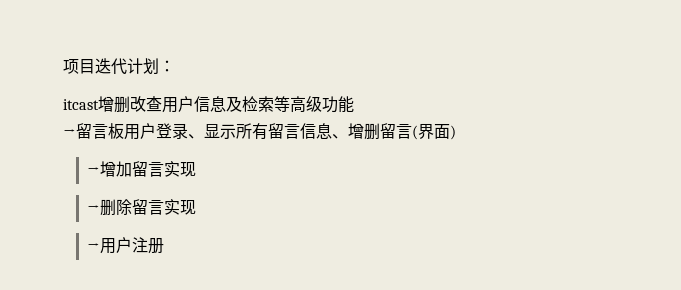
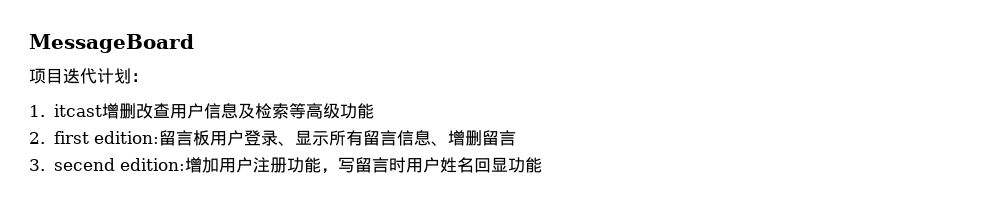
(63, 66) none -> [29,34,194,53] MessageBoard //
(175, 66) none -> [29,105,45,117] 1.
[63,129,76,137] → -> [29,131,159,144] 2. first edition:
[412,123,456,140] [87,161,197,177] [87,199,197,216] [87,237,165,254] (界面) // →增加留言实现 // →删除留言实现 // →用户注册 -> [29,157,542,174] // 3. secend edition:增加用户注册功能，写留言时用户姓名回显功能

